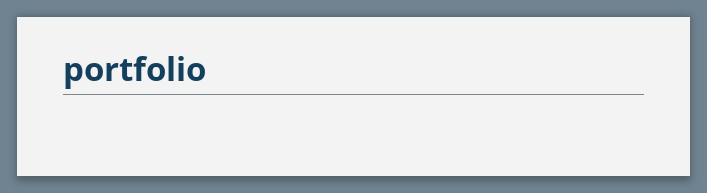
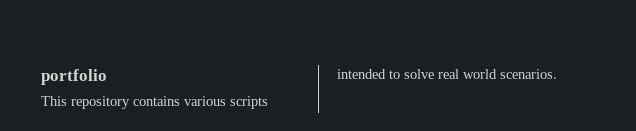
(206, 72) none -> [41,96,268,109] [337,69,557,79] // This repository contains various scripts intended to solve real world scenarios.

